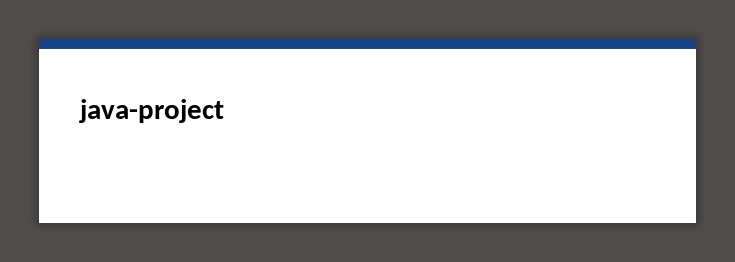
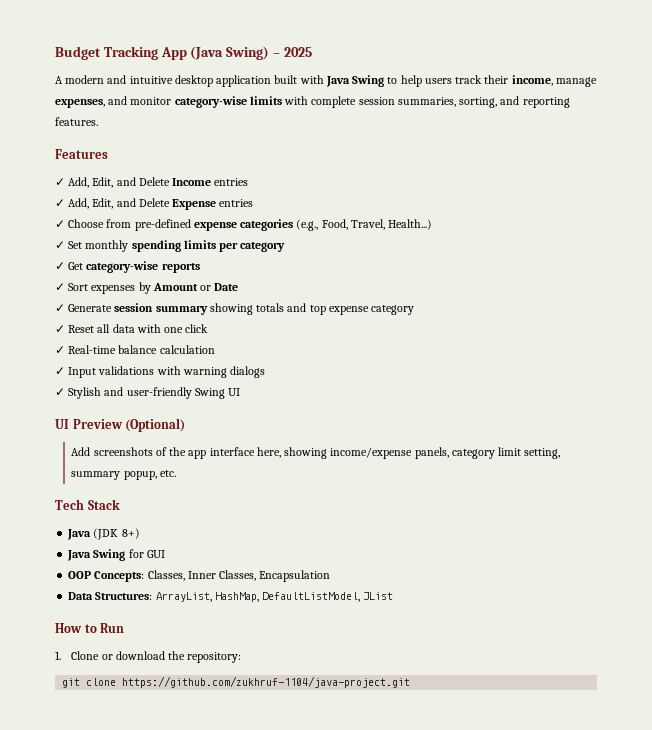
[79,99,224,123] java-project -> [55,46,312,60] [55,75,597,87] [55,96,570,108] [55,117,98,126] [55,149,108,159] [55,177,249,188] [55,198,254,210] [55,219,433,231] [55,240,286,252] [55,261,200,273] [55,282,239,294] [55,303,415,315] [55,324,209,333] [55,345,215,354] [55,366,266,378] [55,387,241,399] [55,418,186,432] [71,447,561,459] [71,470,176,480] [55,499,120,510] [67,528,140,540] [67,549,165,561] [68,570,331,582] [68,592,394,602] [55,623,125,633] [55,651,242,663] [62,676,411,688] Budget Tracking App (Java Swing) – 2025 // A modern and intuitive desktop application built with Java Swing to help users track their income, manage expenses, and monitor category-wise limits with complete session summaries, sorting, and reporting features. // Features // ✓ Add, Edit, and Delete Income entries // ✓ Add, Edit, and Delete Expense entries // ✓ Choose from pre-defined expense categories (e.g., Food, Travel, Health...) // ✓ Set monthly spending limits per category // ✓ Get category-wise reports // ✓ Sort expenses by Amount or Date // ✓ Generate session summary showing totals and top expense category // ✓ Reset all data with one click // ✓ Real-time balance calculation // ✓ Input validations with warning dialogs // ✓ Stylish and user-friendly Swing UI // UI Preview (Optional) // Add screenshots of the app interface here, showing income/expense panels, category limit setting, summary popup, etc. // Tech Stack // Java (JDK 8+) // Java Swing for GUI // OOP Concepts: Classes, Inner Classes, Encapsulation // Data Structures: ArrayList, HashMap, DefaultListModel, JList // How to Run // 1. Clone or download the repository: // git clone https://github.com/zukhruf-1104/java-project.git

